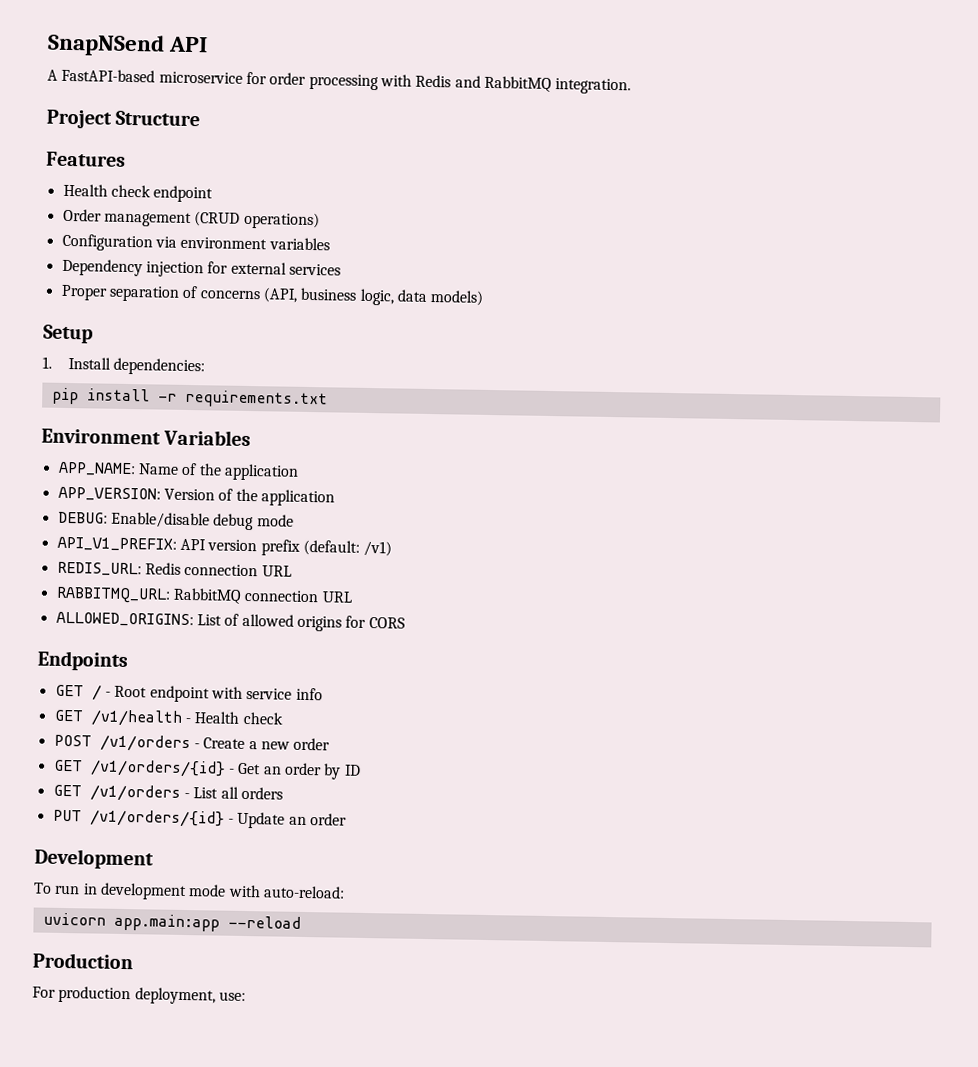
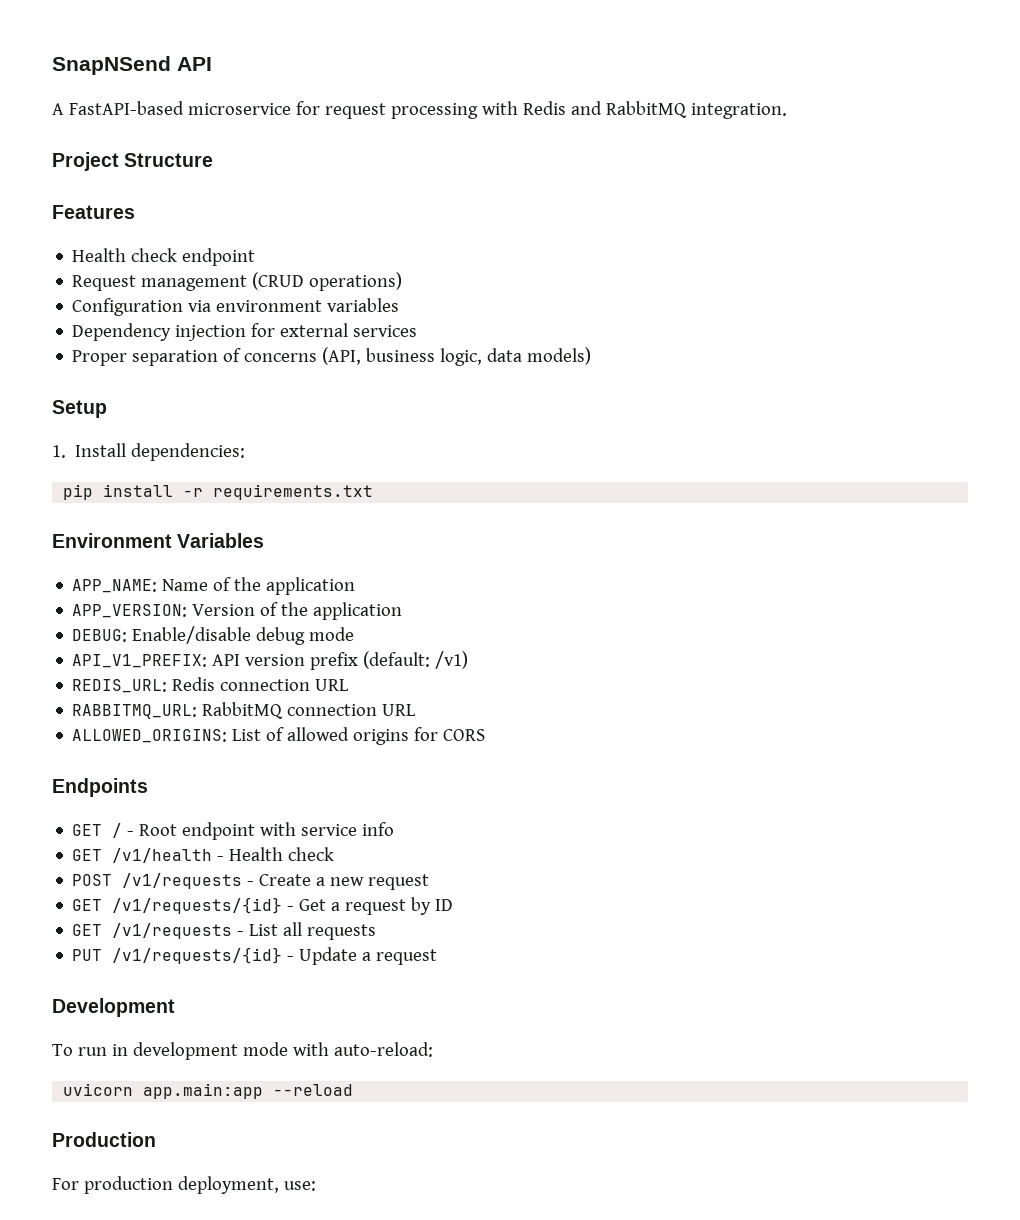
[269,72,307,85] order -> [324,103,386,119] request
[62,208,102,222] Order -> [72,275,137,291] Request
[99,734,191,753] /v1/orders -> [122,873,243,889] /v1/requests
[293,737,331,751] [53,759,226,778] order // GET /v1/orders/{id} -> [368,874,430,890] [72,897,283,914] request // GET /v1/requests/{id}
[262,762,322,776] an order -> [331,899,407,915] a request
[89,784,181,802] /v1/orders -> [112,923,233,939] /v1/requests
[240,786,283,800] orders -> [307,924,377,940] requests
[89,809,225,828] /v1/orders/{id} -> [112,947,283,964] /v1/requests/{id}
[288,813,347,826] an order -> [362,949,438,965] a request

